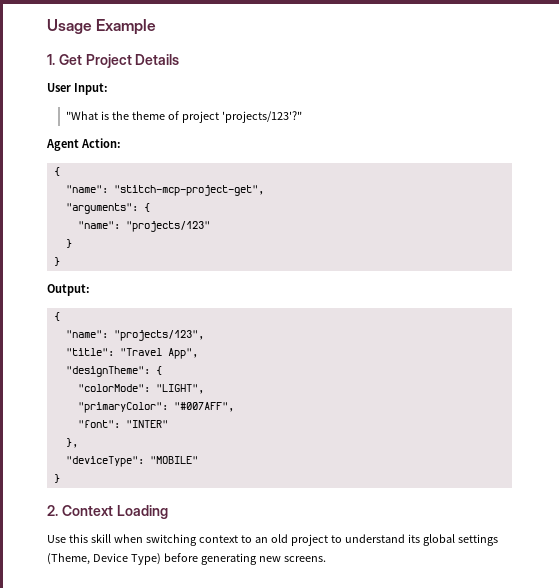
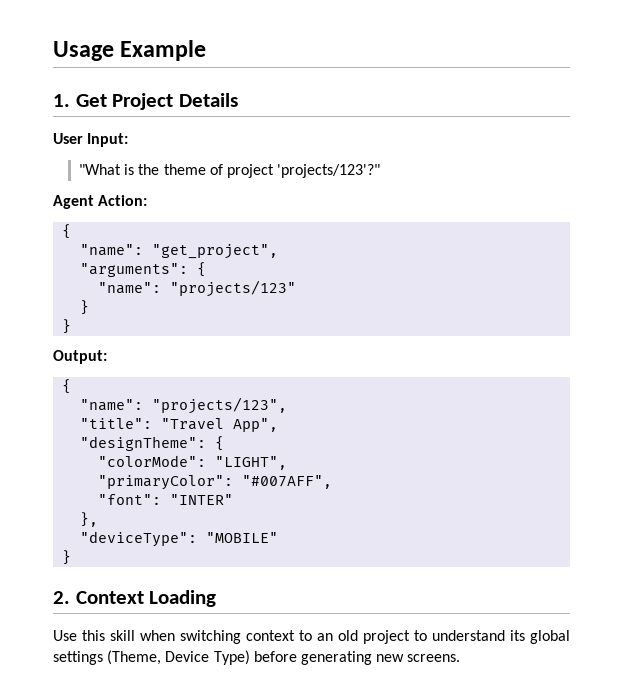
[113,185,264,196] "stitch-mcp-project-get", -> [152,244,279,259] "get_project",

